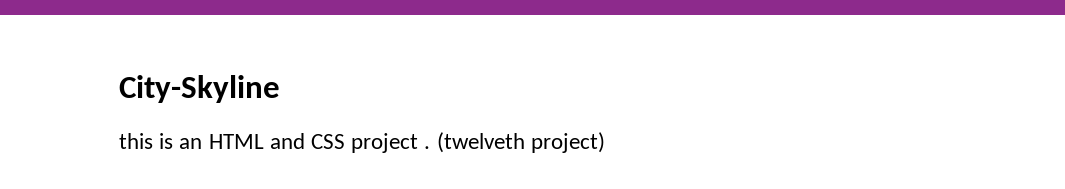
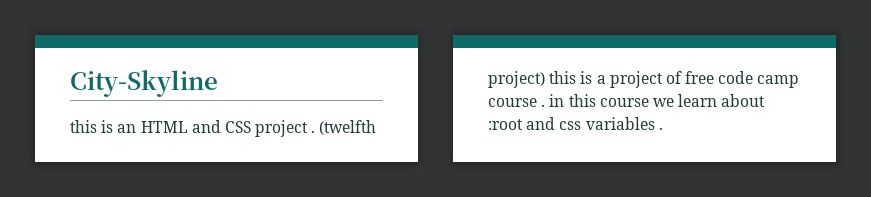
[436,132,605,153] (twelveth project) -> [319,120,377,135] [488,71,800,88] [488,94,766,107] [488,117,663,130] (twelfth project) this is a project of free code camp course . in this course we learn about :root and css variables .

